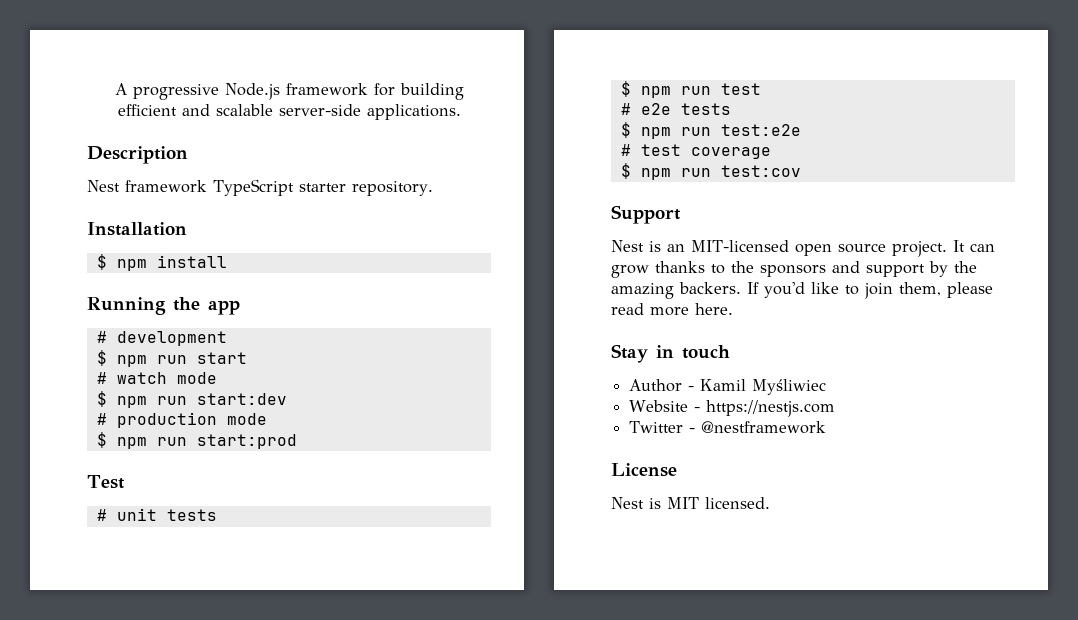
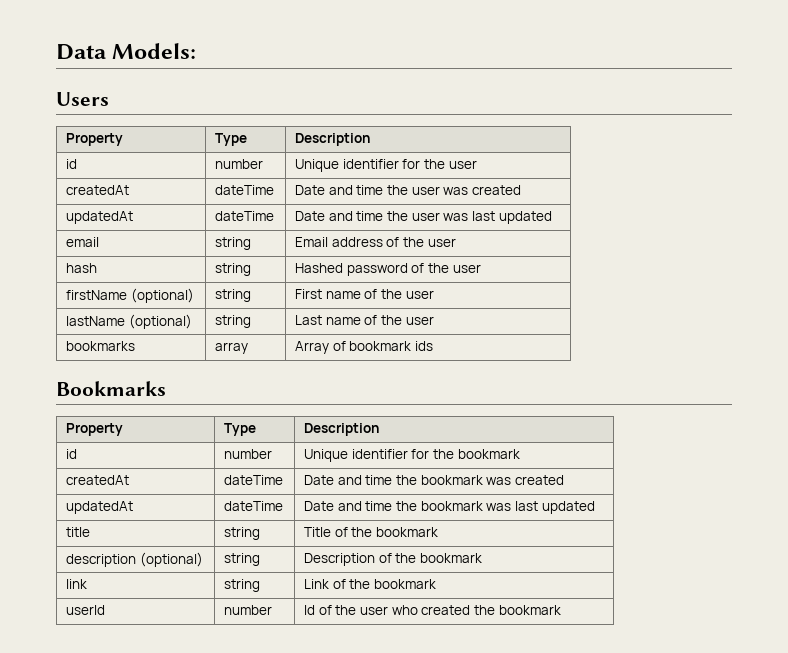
[114,83,464,100] [117,104,461,120] [87,146,188,164] [87,179,433,196] [87,222,187,236] [96,254,227,271] [87,297,240,315] [96,331,227,346] [96,350,247,367] [96,372,217,384] [96,391,287,408] [96,412,267,428] [96,432,297,449] [87,475,125,489] [96,508,217,521] [620,81,761,98] [620,103,731,115] [620,122,801,139] [620,144,771,159] [620,163,801,180] [611,205,681,224] [611,240,995,257] [611,261,977,278] [611,282,993,299] [611,303,733,316] [611,344,730,363] [629,379,827,395] [629,400,836,417] [629,421,827,434] [611,463,677,477] [611,497,770,509] A progressive Node.js framework for building efficient and scalable server-side applications. // Description // Nest framework TypeScript starter repository. // Installation // $ npm install // Running the app // # development // $ npm run start // # watch mode // $ npm run start:dev // # production mode // $ npm run start:prod // Test // # unit tests // $ npm run test // # e2e tests // $ npm run test:e2e // # test coverage // $ npm run test:cov // Support // Nest is an MIT-licensed open source project. It can grow thanks to the sponsors and support by the amazing backers. If you'd like to join them, please read more here. // Stay in touch // Author - Kamil Myśliwiec // Website - https://nestjs.com // Twitter - @nestframework // License // Nest is MIT licensed. -> [56,43,197,60] [56,92,109,106] [65,133,123,146] [214,133,247,146] [294,133,370,146] [65,159,77,169] [214,159,263,169] [294,159,477,172] [65,185,129,195] [214,185,274,195] [294,185,521,195] [65,211,133,224] [214,211,274,221] [294,211,552,224] [65,237,99,247] [214,237,251,250] [294,237,456,247] [65,263,97,273] [214,263,251,276] [294,263,481,276] [65,288,194,303] [214,289,251,302] [294,289,434,299] [65,314,192,329] [214,315,251,328] [294,315,434,325] [65,341,135,351] [214,342,248,354] [294,341,433,354] [56,381,166,396] [65,423,123,436] [223,423,256,436] [303,423,379,436] [65,449,77,459] [223,449,272,459] [303,449,520,462] [65,475,129,485] [223,475,283,485] [303,475,564,485] [65,501,133,514] [223,501,283,511] [303,501,595,514] [65,527,90,537] [223,527,260,540] [303,527,438,537] [65,552,203,567] [223,553,260,566] [303,553,482,566] [65,579,87,589] [223,579,260,592] [303,579,436,589] [65,605,105,615] [223,605,272,615] [303,605,561,615] Data Models: // Users // Property | Type | Description // id | number | Unique identifier for the user // createdAt | dateTime | Date and time the user was created // updatedAt | dateTime | Date and time the user was last updated // email | string | Email address of the user // hash | string | Hashed password of the user // firstName (optional) | string | First name of the user // lastName (optional) | string | Last name of the user // bookmarks | array | Array of bookmark ids // Bookmarks // Property | Type | Description // id | number | Unique identifier for the bookmark // createdAt | dateTime | Date and time the bookmark was created // updatedAt | dateTime | Date and time the bookmark was last updated // title | string | Title of the bookmark // description (optional) | string | Description of the bookmark // link | string | Link of the bookmark // userId | number | Id of the user who created the bookmark

